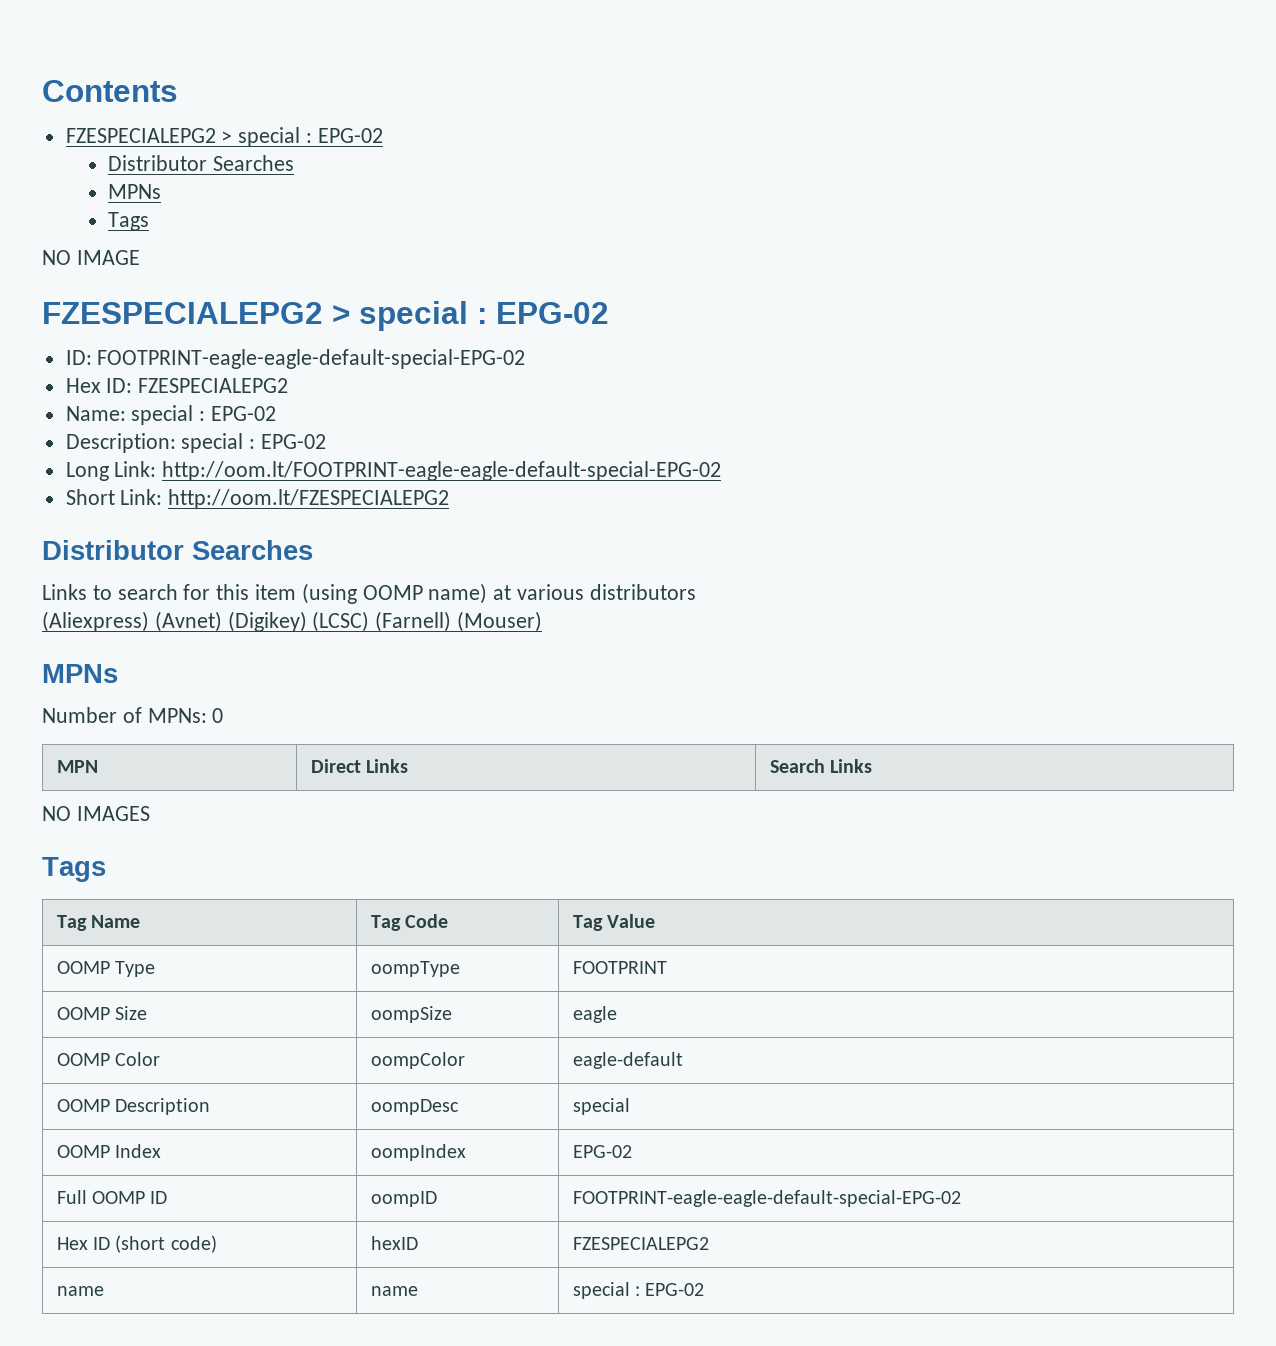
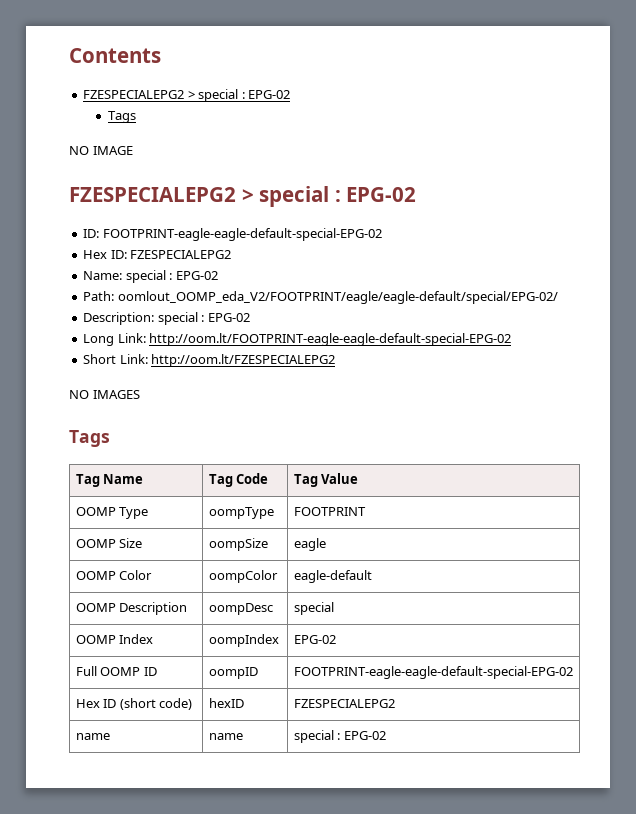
[107,155,294,171] [107,184,161,199] // Distributor Searches // MPNs -> (291, 94) none
(277, 413) none -> [83,291,558,304] // Path: oomlout_OOMP_eda_V2/FOOTPRINT/eagle/eagle-default/special/EPG-02/
[42,540,313,560] [42,583,696,604] [42,611,543,632] [42,664,118,683] [42,707,224,723] [56,760,98,773] [310,759,409,773] [769,759,873,773] // Distributor Searches // Links to search for this item (using OOMP name) at various distributors // (Aliexpress) (Avnet) (Digikey) (LCSC) (Farnell) (Mouser) // MPNs // Number of MPNs: 0 // MPN | Direct Links | Search Links -> (336, 360) none

